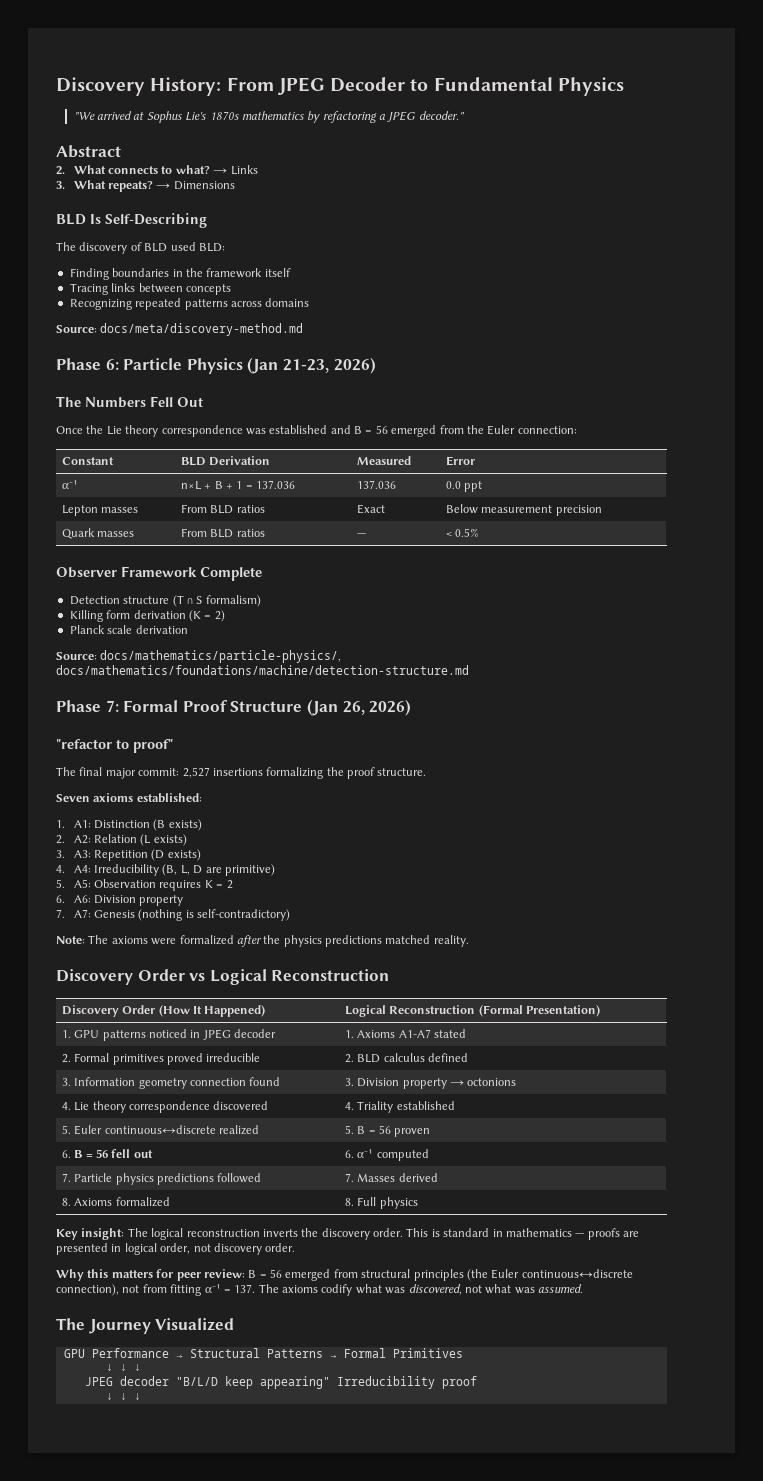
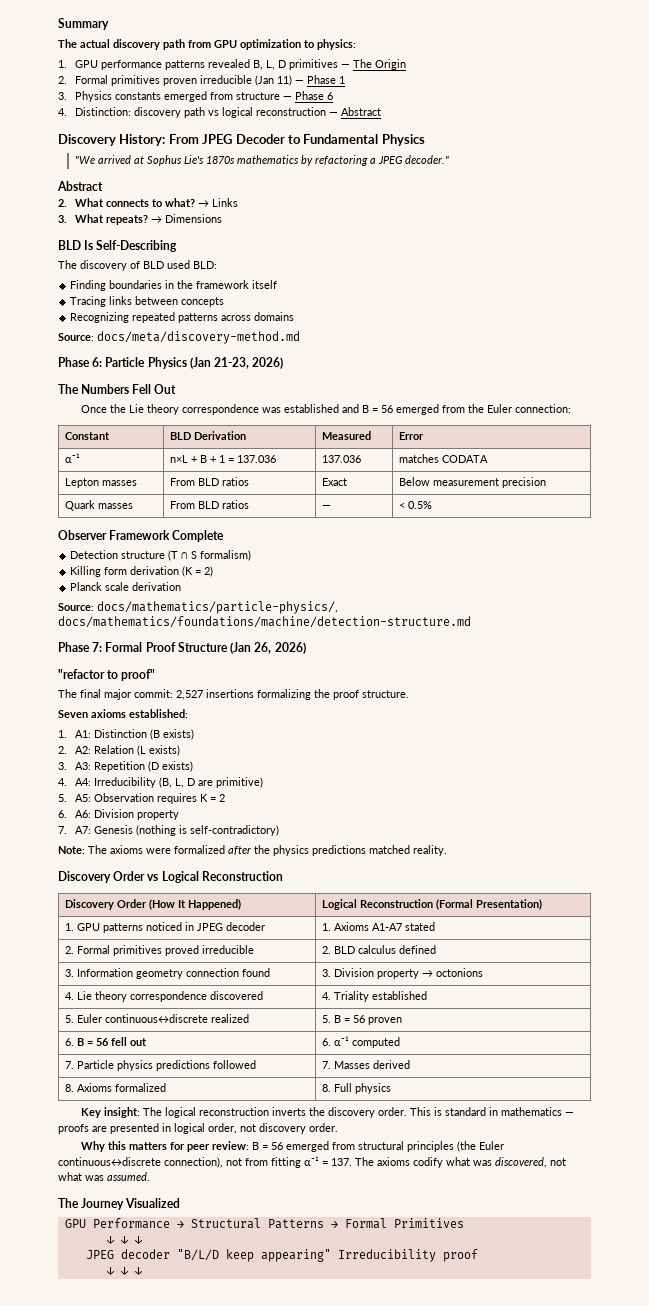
(56, 86) none -> [58,18,109,30] [58,39,356,50] [58,59,406,70] [58,75,345,86] [58,91,333,102] [58,107,381,118] Summary // The actual discovery path from GPU optimization to physics: // 1. GPU performance patterns revealed B, L, D primitives — The Origin // 2. Formal primitives proven irreducible (Jan 11) — Phase 1 // 3. Physics constants emerged from structure — Phase 6 // 4. Distinction: discovery path vs logical reconstruction — Abstract //
[445,481,483,492] 0.0 ppt -> [398,454,488,463] matches CODATA

